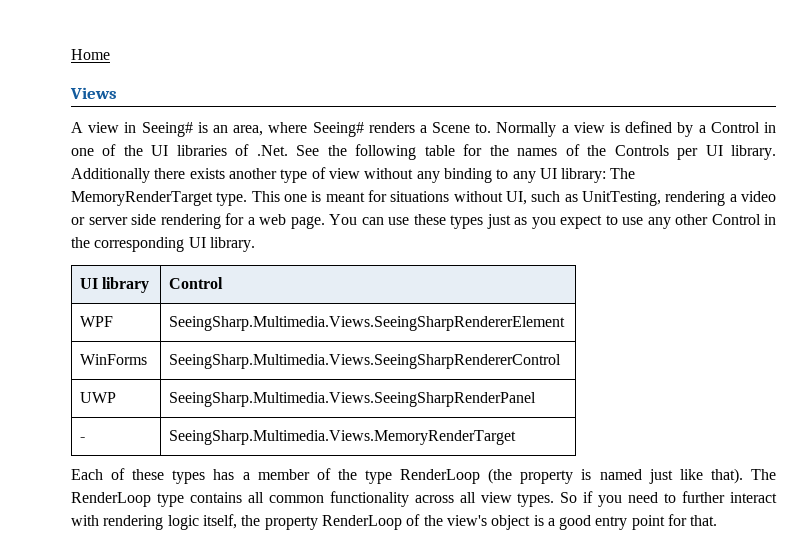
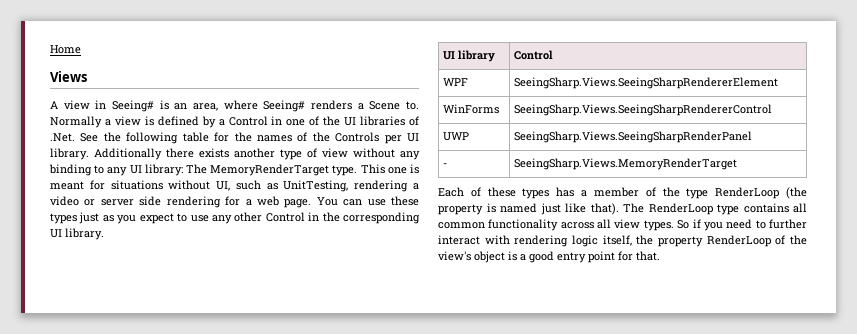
[169,316,566,331] SeeingSharp.Multimedia.Views.SeeingSharpRendererElement -> [513,77,778,89] SeeingSharp.Views.SeeingSharpRendererElement
[169,354,562,369] SeeingSharp.Multimedia.Views.SeeingSharpRendererControl -> [513,104,772,116] SeeingSharp.Views.SeeingSharpRendererControl
[169,392,537,407] SeeingSharp.Multimedia.Views.SeeingSharpRenderPanel -> [513,131,752,143] SeeingSharp.Views.SeeingSharpRenderPanel
[169,430,517,445] SeeingSharp.Multimedia.Views.MemoryRenderTarget -> [513,158,737,170] SeeingSharp.Views.MemoryRenderTarget

